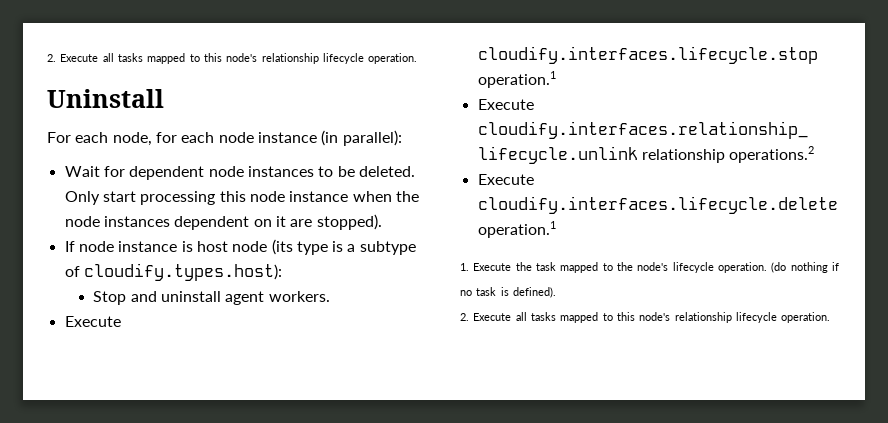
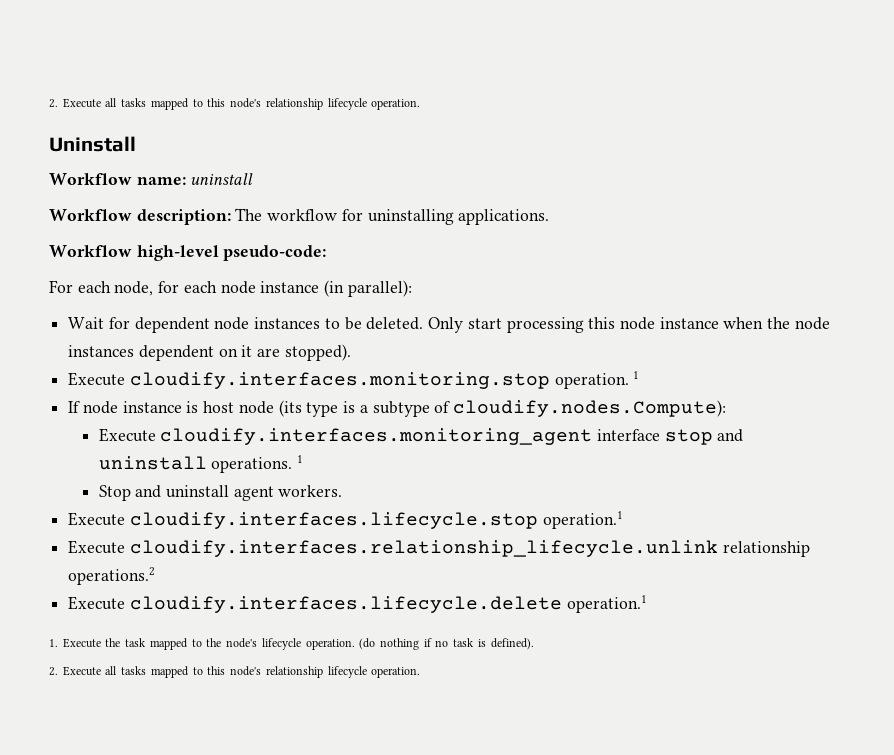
(164, 98) none -> [49,173,254,185] [49,208,550,225] [49,245,327,261] // Workflow name: uninstall // Workflow description: The workflow for uninstalling applications. // Workflow high-level pseudo-code:
(382, 222) none -> [68,371,640,389] // Execute cloudify.interfaces.monitoring.stop operation. 1
[83,263,282,281] cloudify.types.host): -> [452,400,726,417] [98,428,744,445] [98,455,303,473] cloudify.nodes.Compute): // Execute cloudify.interfaces.monitoring_agent interface stop and uninstall operations. 1

